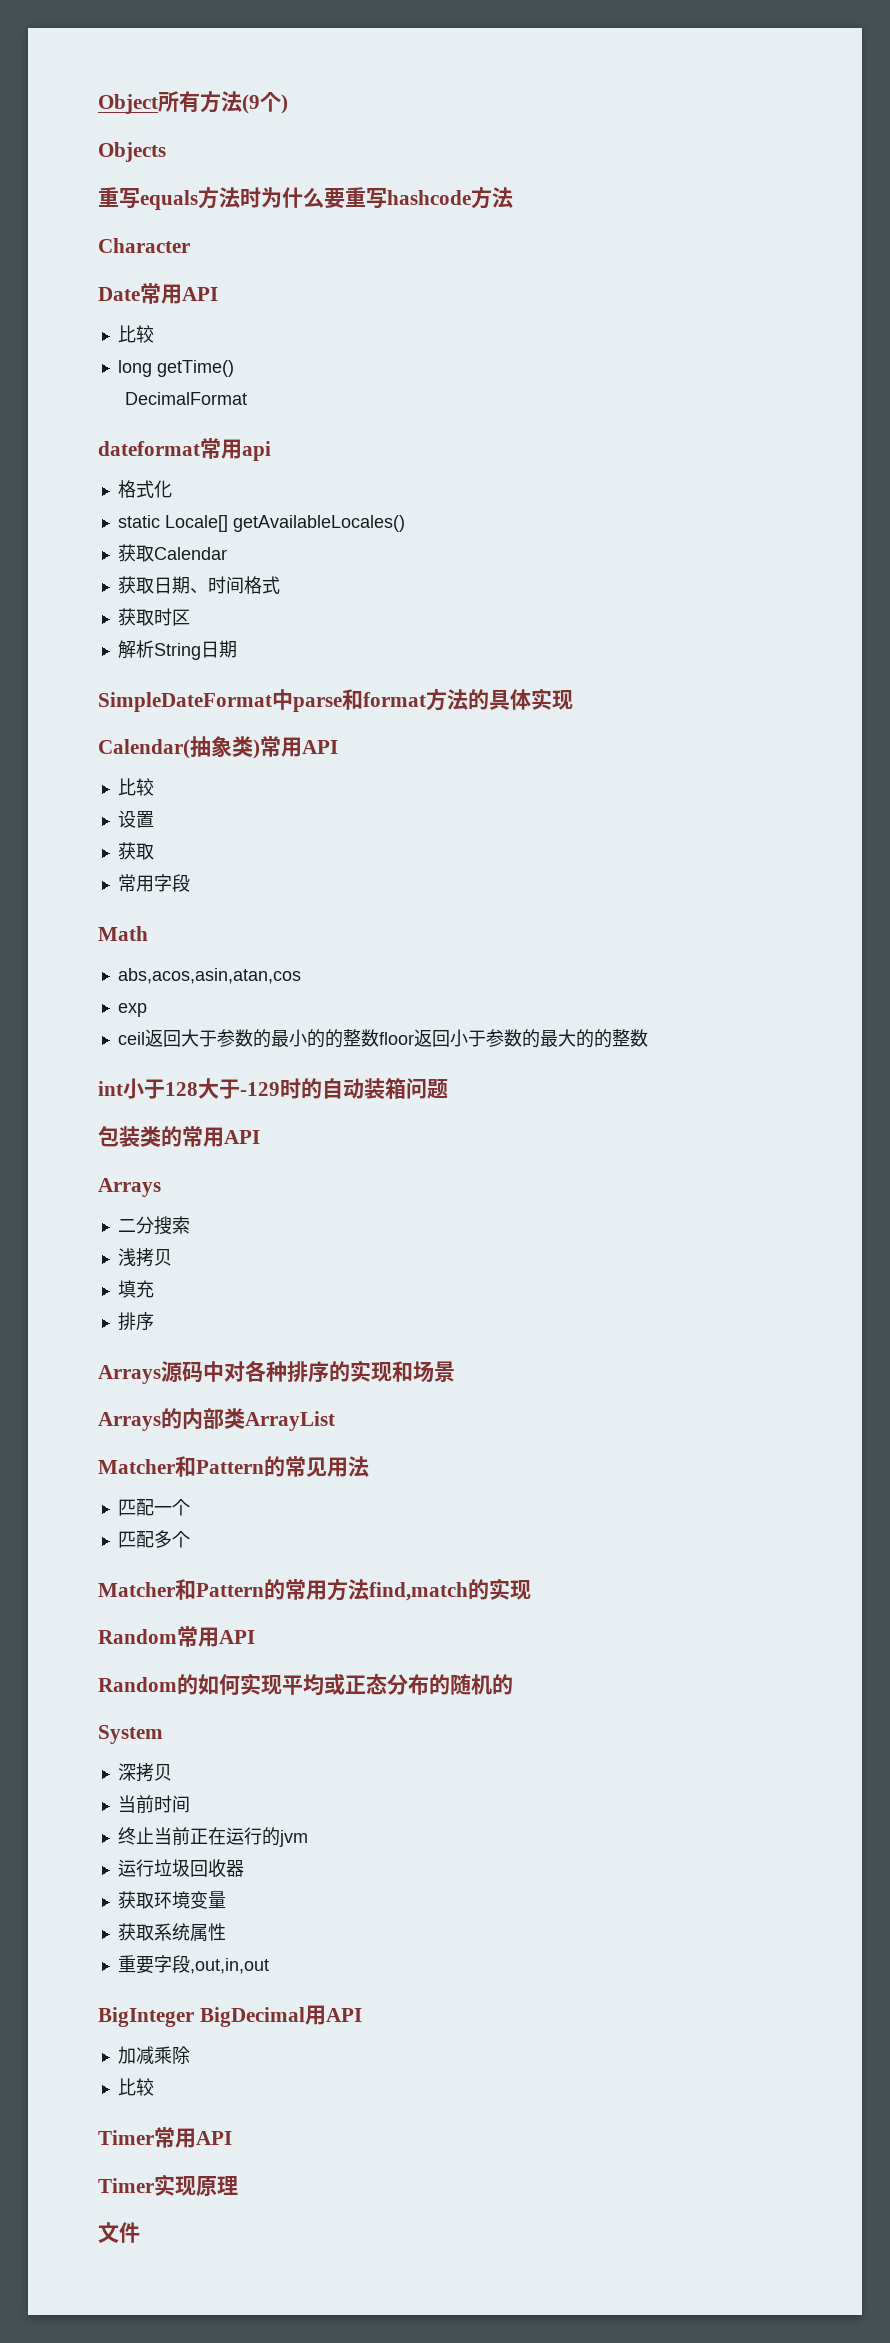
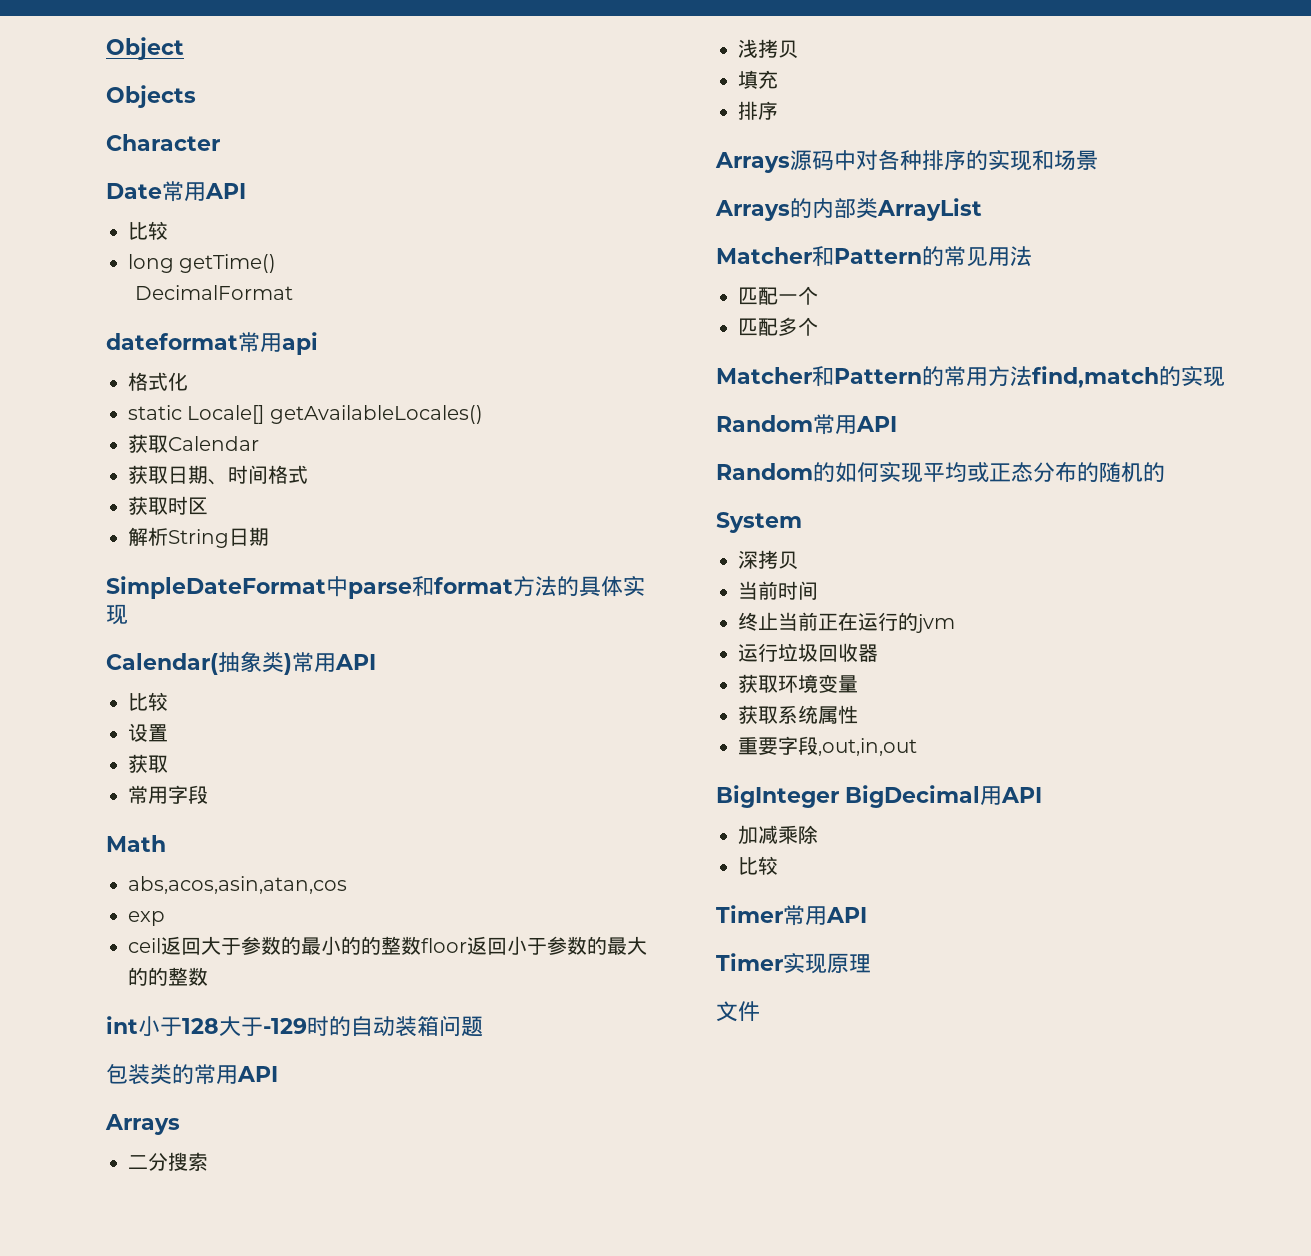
[158,91,288,114] [98,142,166,162] [98,187,513,210] 所有方法(9个) // Objects // 重写equals方法时为什么要重写hashcode方法 -> [106,85,196,108] // Objects

